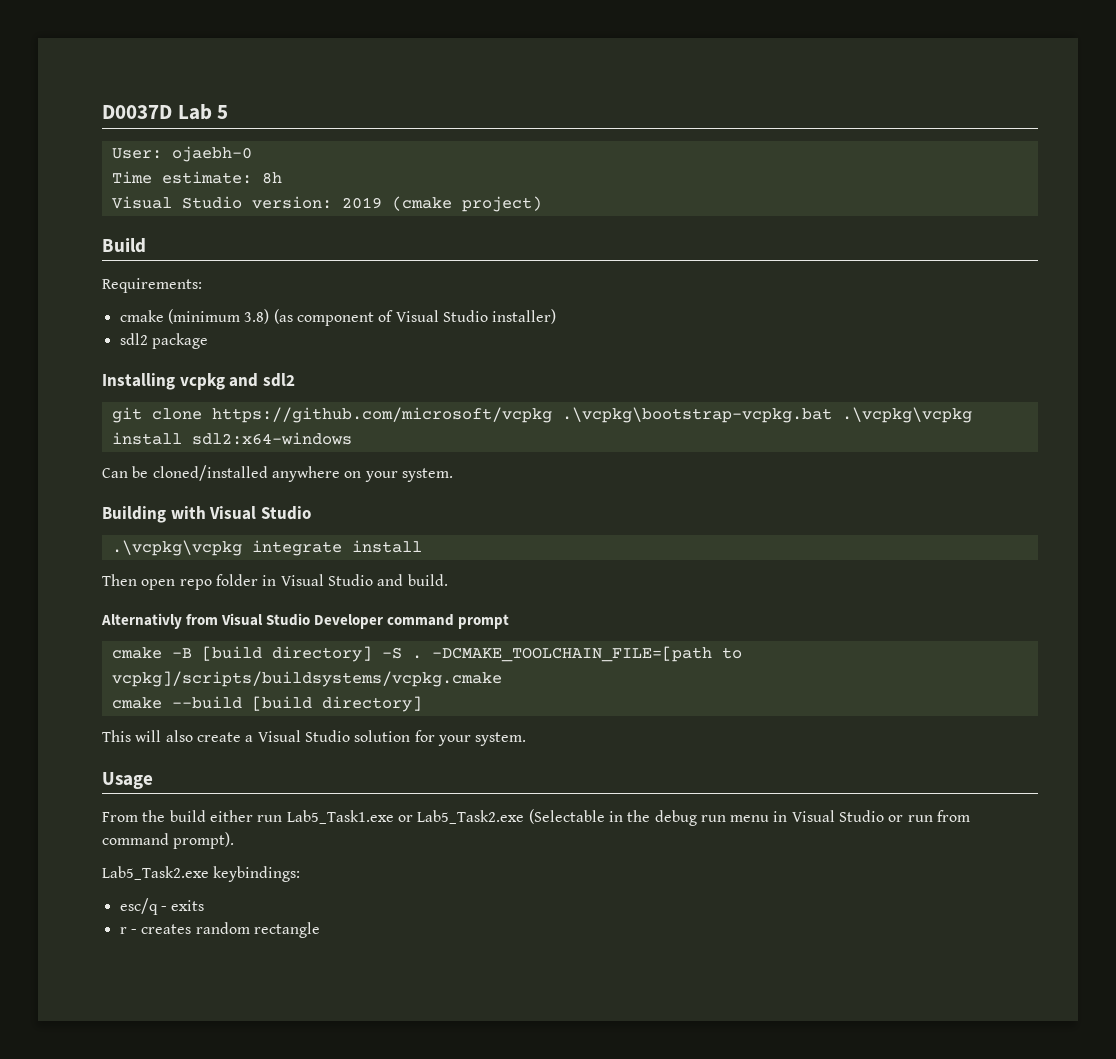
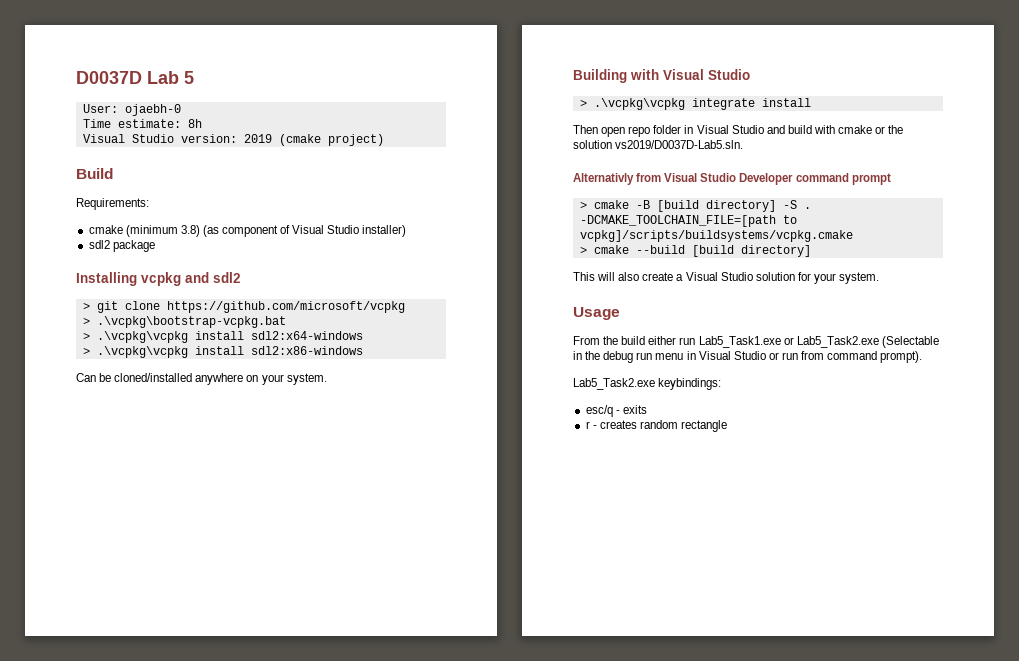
(295, 380) none -> [82,303,90,310] >
(552, 415) none -> [82,318,90,325] // >
(832, 415) none -> [82,333,90,340] // >
(352, 438) none -> [82,346,363,358] // > .\vcpkg\vcpkg install sdl2:x86-windows
(311, 513) none -> [579,100,587,107] >
[407,574,448,586] build. -> [787,125,904,134] [573,140,744,149] build with cmake or the solution vs2019/D0037D-Lab5.sln.
(510, 621) none -> [579,202,587,209] >
(502, 679) none -> [579,247,587,254] >

